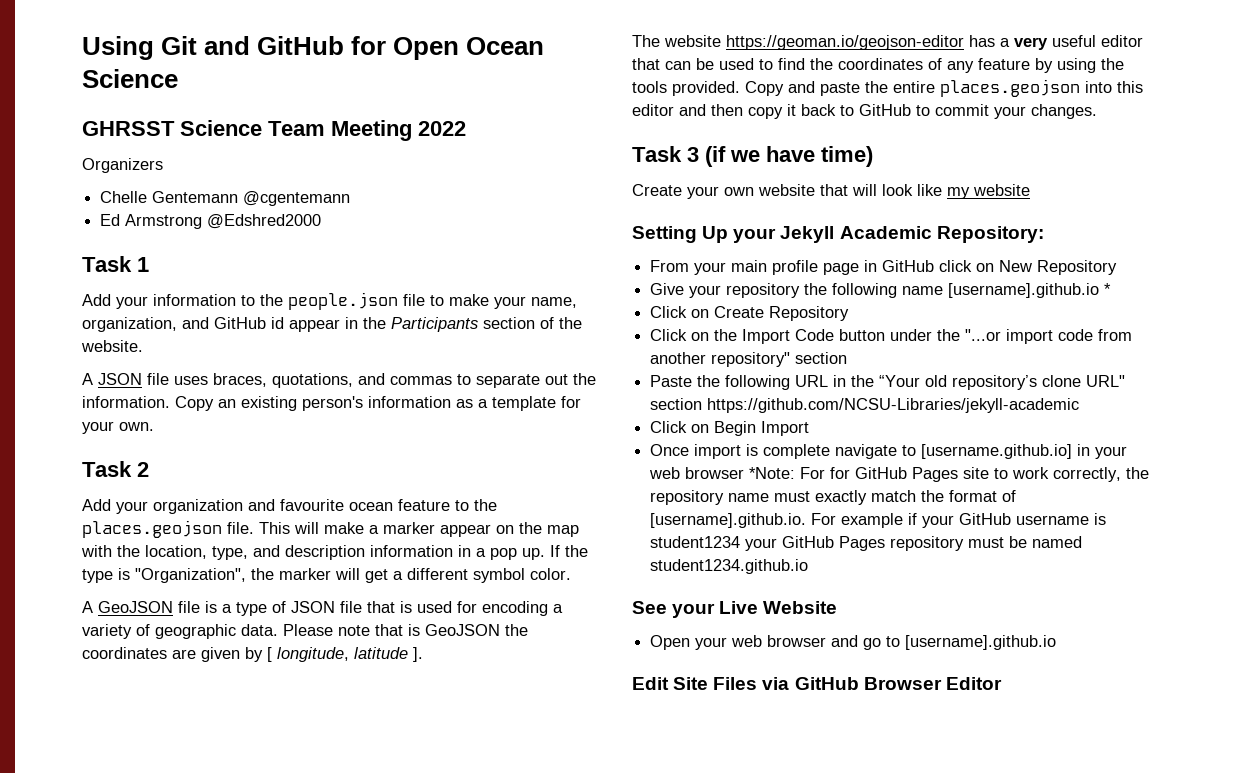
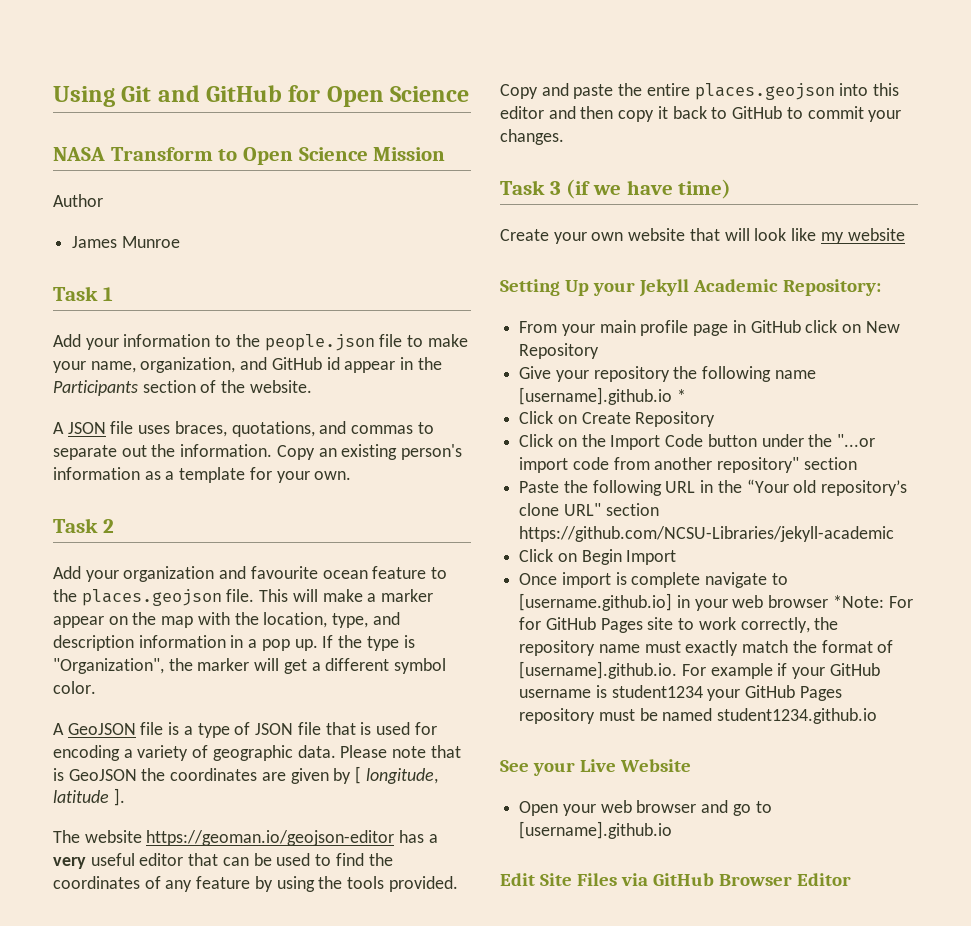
[466,37,545,55] Ocean -> (384, 96) none
[82,120,466,141] [82,158,163,173] [100,191,351,206] [100,214,322,229] GHRSST Science Team Meeting 2022 // Organizers // Chelle Gentemann @cgentemann // Ed Armstrong @Edshred2000 -> [53,147,446,165] [53,194,103,207] [72,236,180,248] NASA Transform to Open Science Mission // Author // James Munroe

